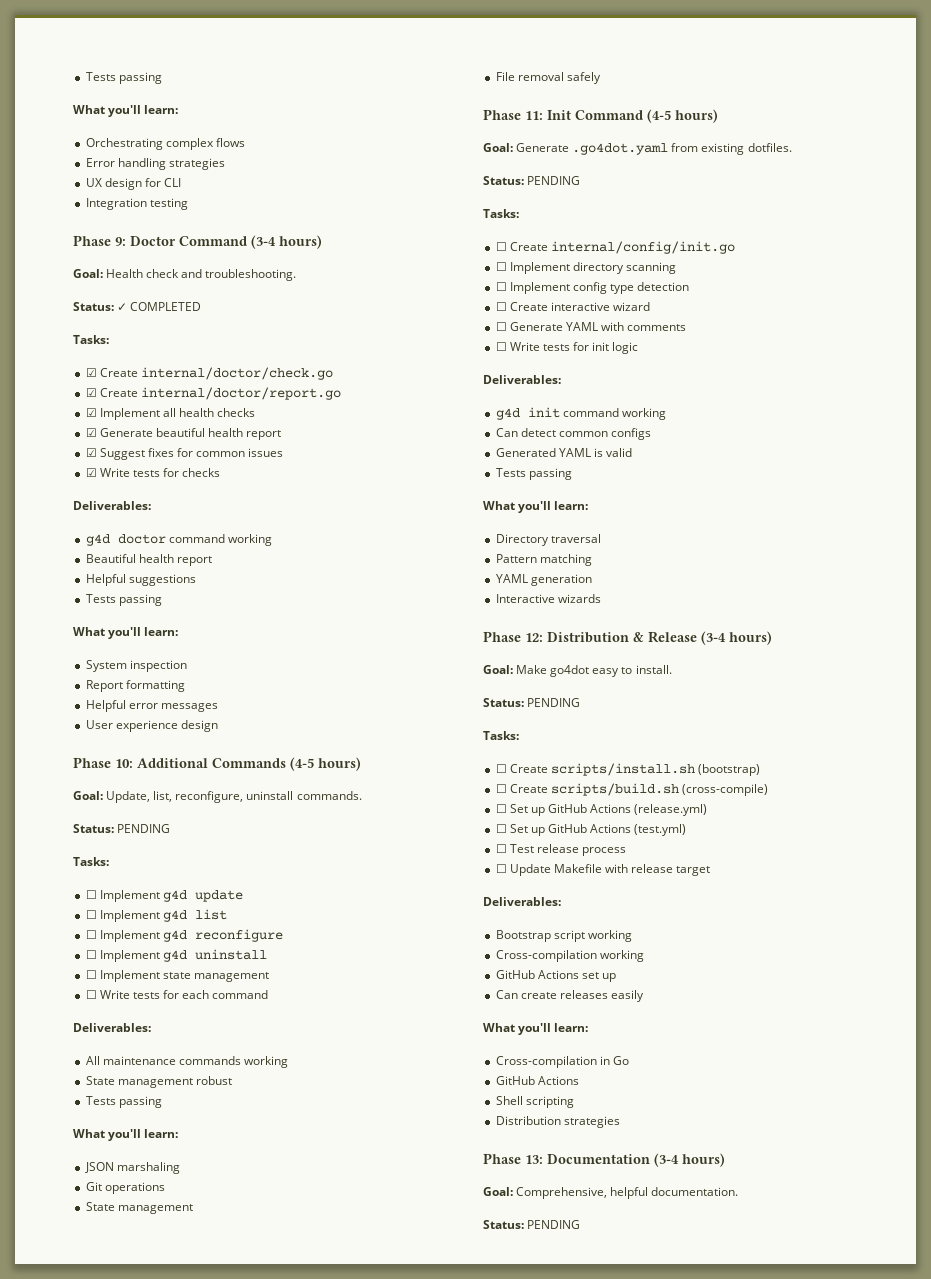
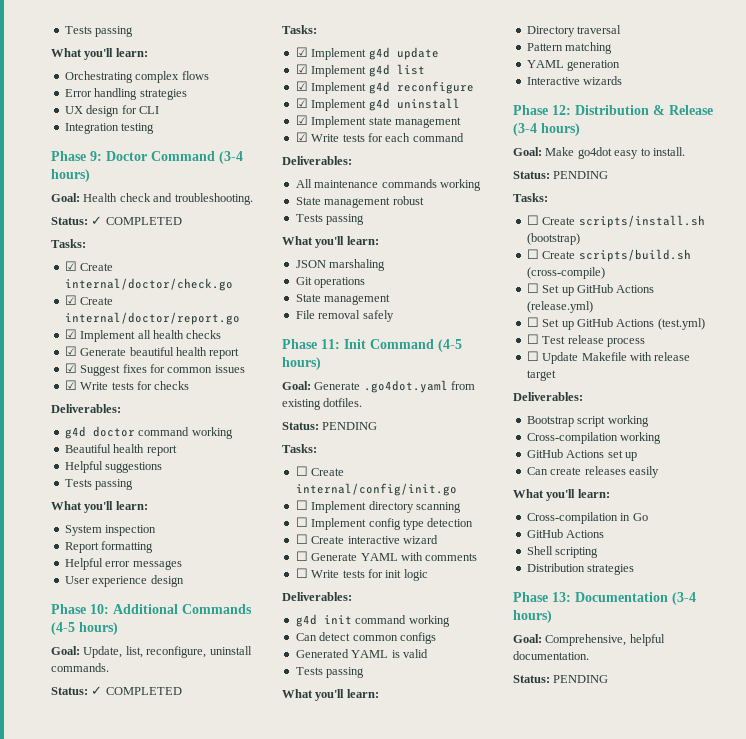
[117,824,171,833] [73,857,109,866] [85,890,97,899] PENDING // Tasks: // ☐ -> [91,686,182,695] [282,25,317,34] [295,47,308,57] ✓ COMPLETED // Tasks: // ☑
[85,910,97,919] ☐ -> [295,64,308,74] ☑
[85,930,97,939] ☐ -> [295,81,308,91] ☑
[85,950,97,959] ☐ -> [295,98,308,108] ☑
[85,970,97,979] ☐ -> [295,115,308,125] ☑
[85,990,97,999] ☐ -> [295,132,308,142] ☑

